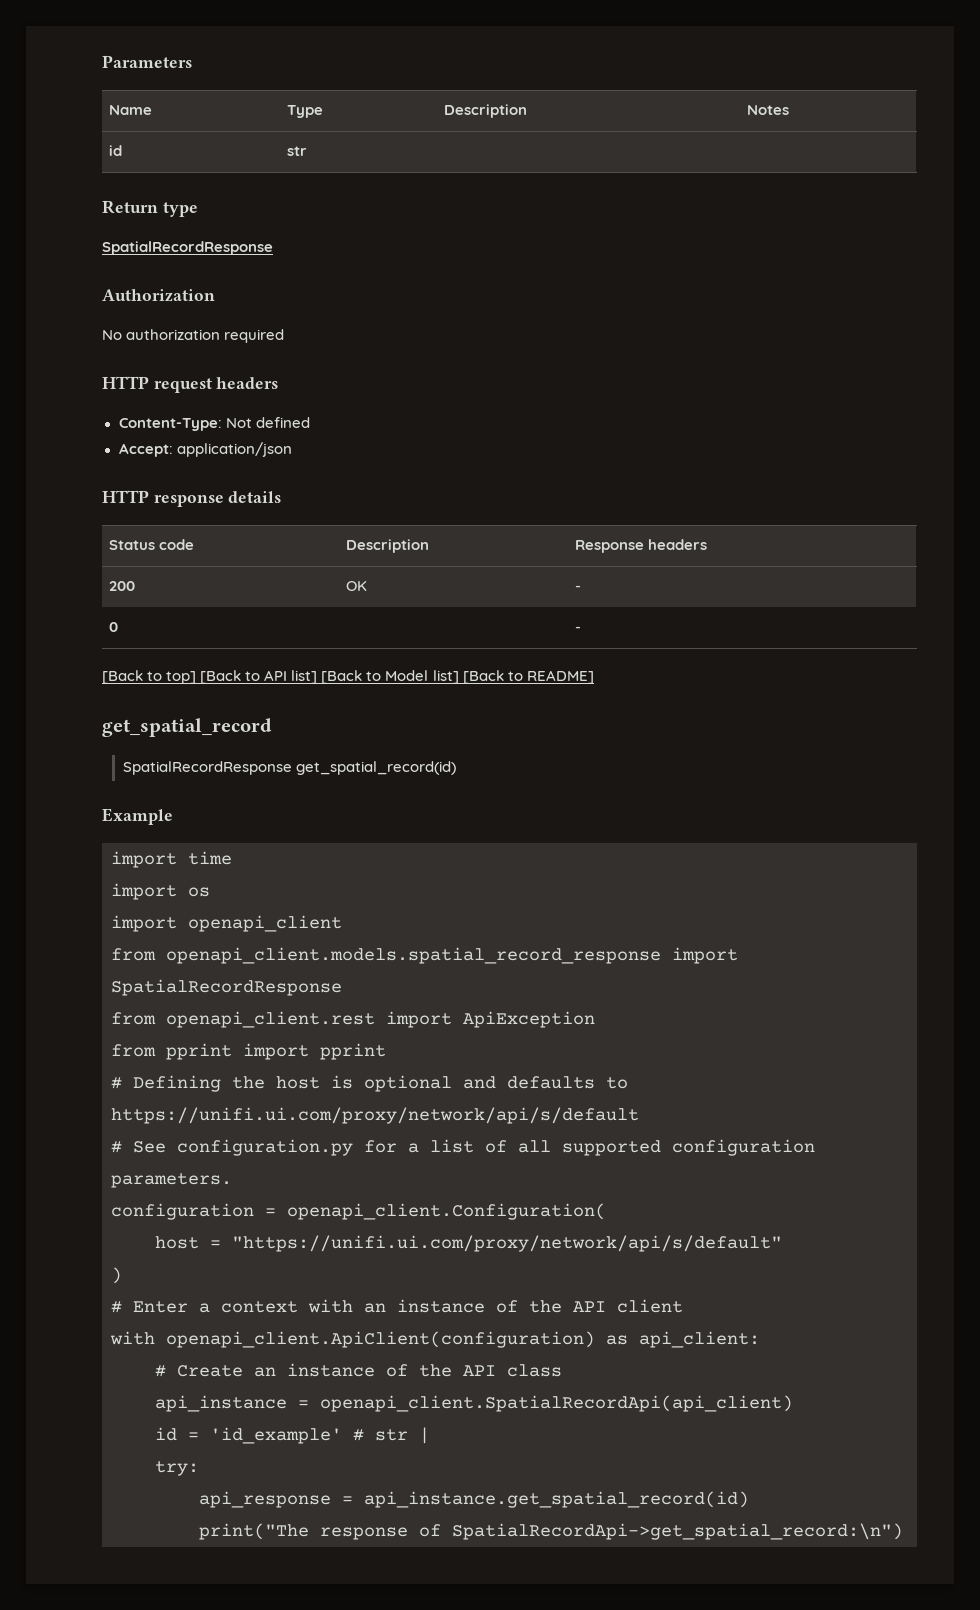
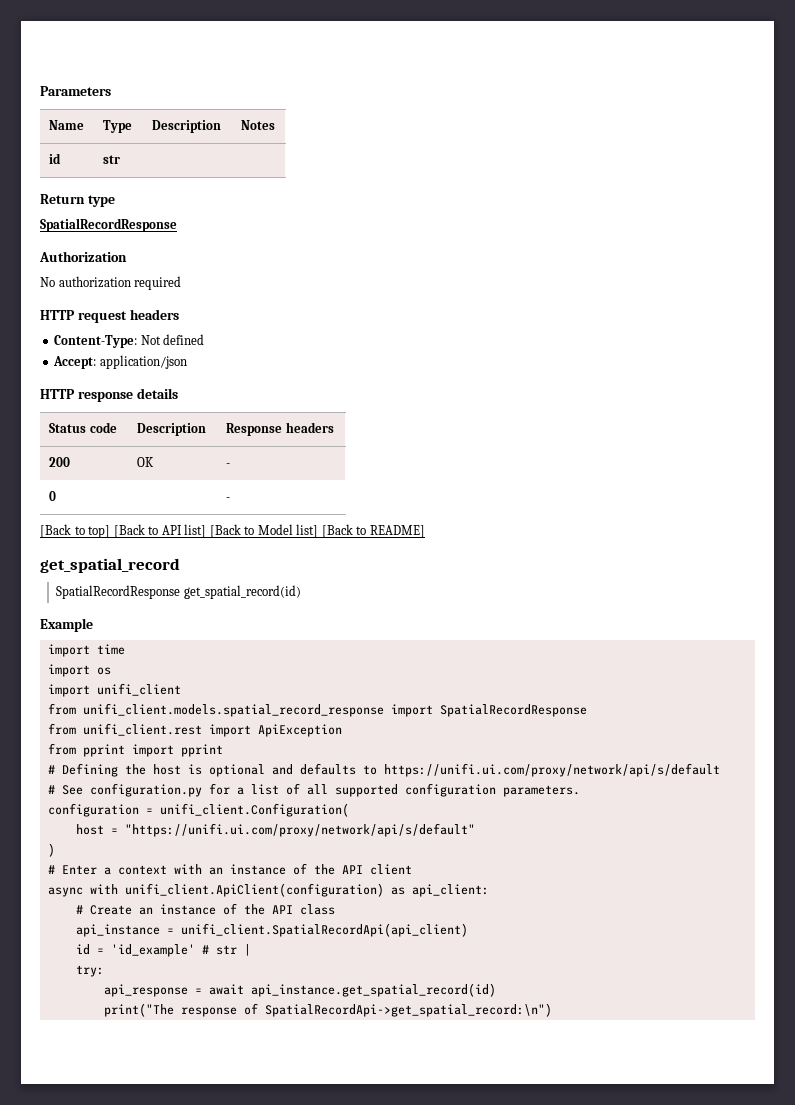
[188,915,342,932] [111,947,661,964] openapi_client // from openapi_client.models.spatial_record_response -> [96,683,181,696] [47,703,384,717] unifi_client // from unifi_client.models.spatial_record_response
[166,1011,375,1028] openapi_client.rest -> [82,723,202,736] unifi_client.rest
[287,1203,606,1220] openapi_client.Configuration( -> [159,803,349,817] unifi_client.Configuration(
[110,1331,595,1348] with openapi_client.ApiClient(configuration) -> [47,883,384,897] async with unifi_client.ApiClient(configuration)
[320,1395,793,1412] openapi_client.SpatialRecordApi(api_client) -> [180,923,468,937] unifi_client.SpatialRecordApi(api_client)
(353, 1500) none -> [208,984,244,995] await

